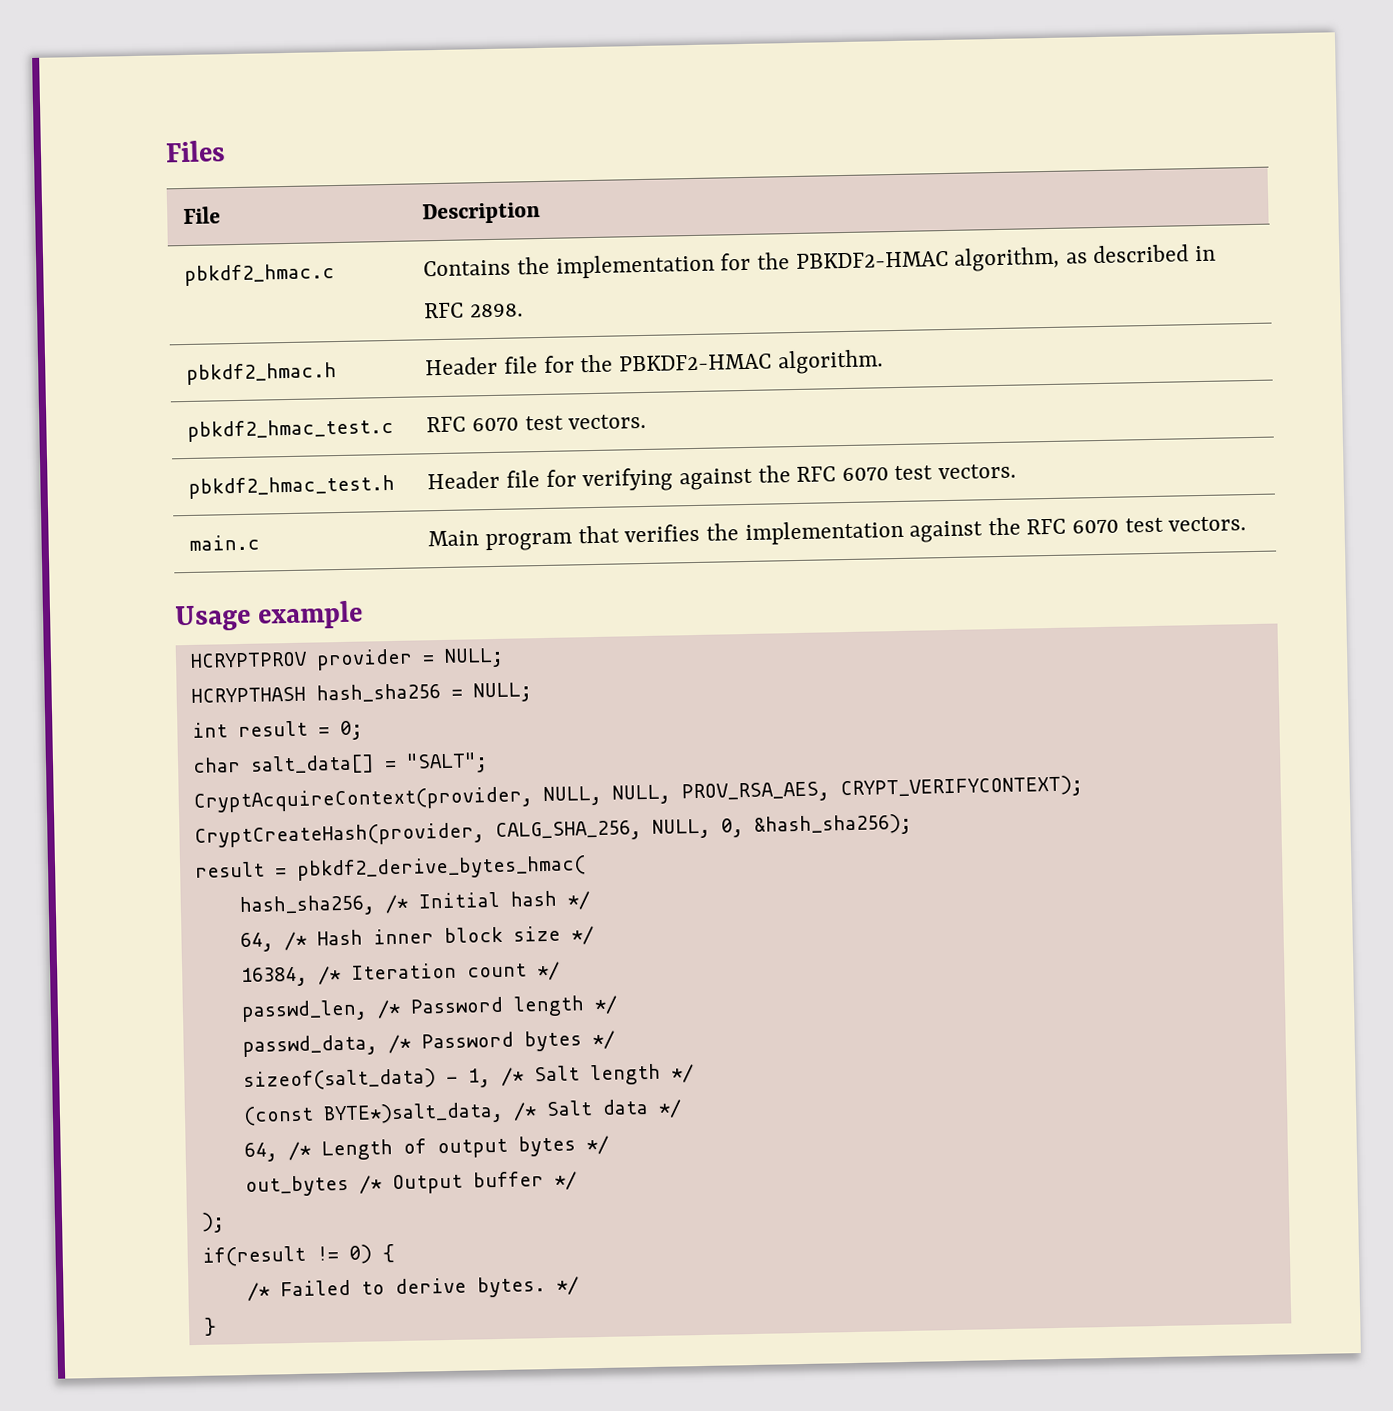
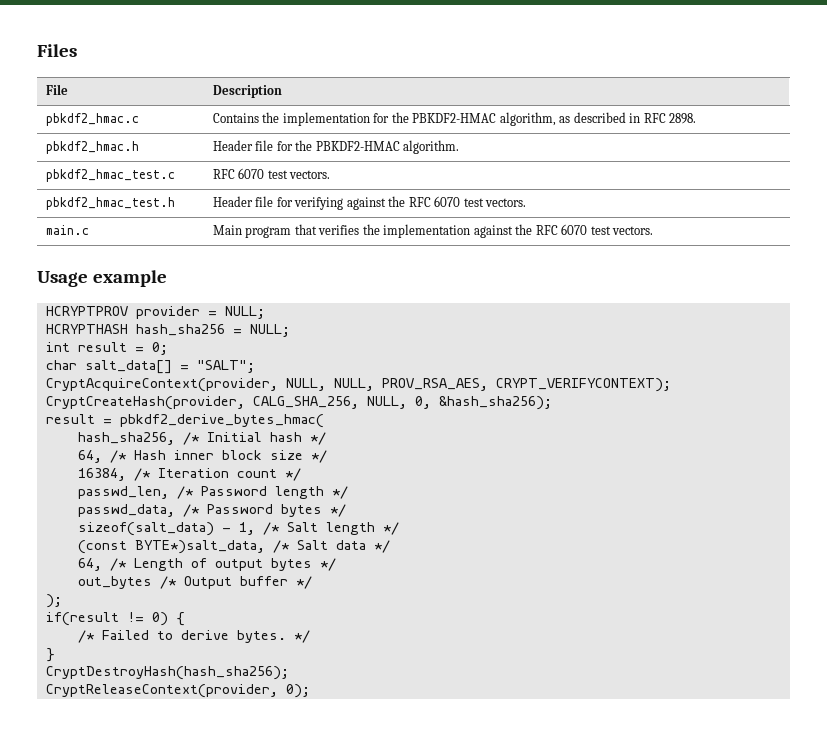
(217, 1326) none -> [45,666,289,680] [45,684,310,698] // CryptDestroyHash(hash_sha256); // CryptReleaseContext(provider, 0);

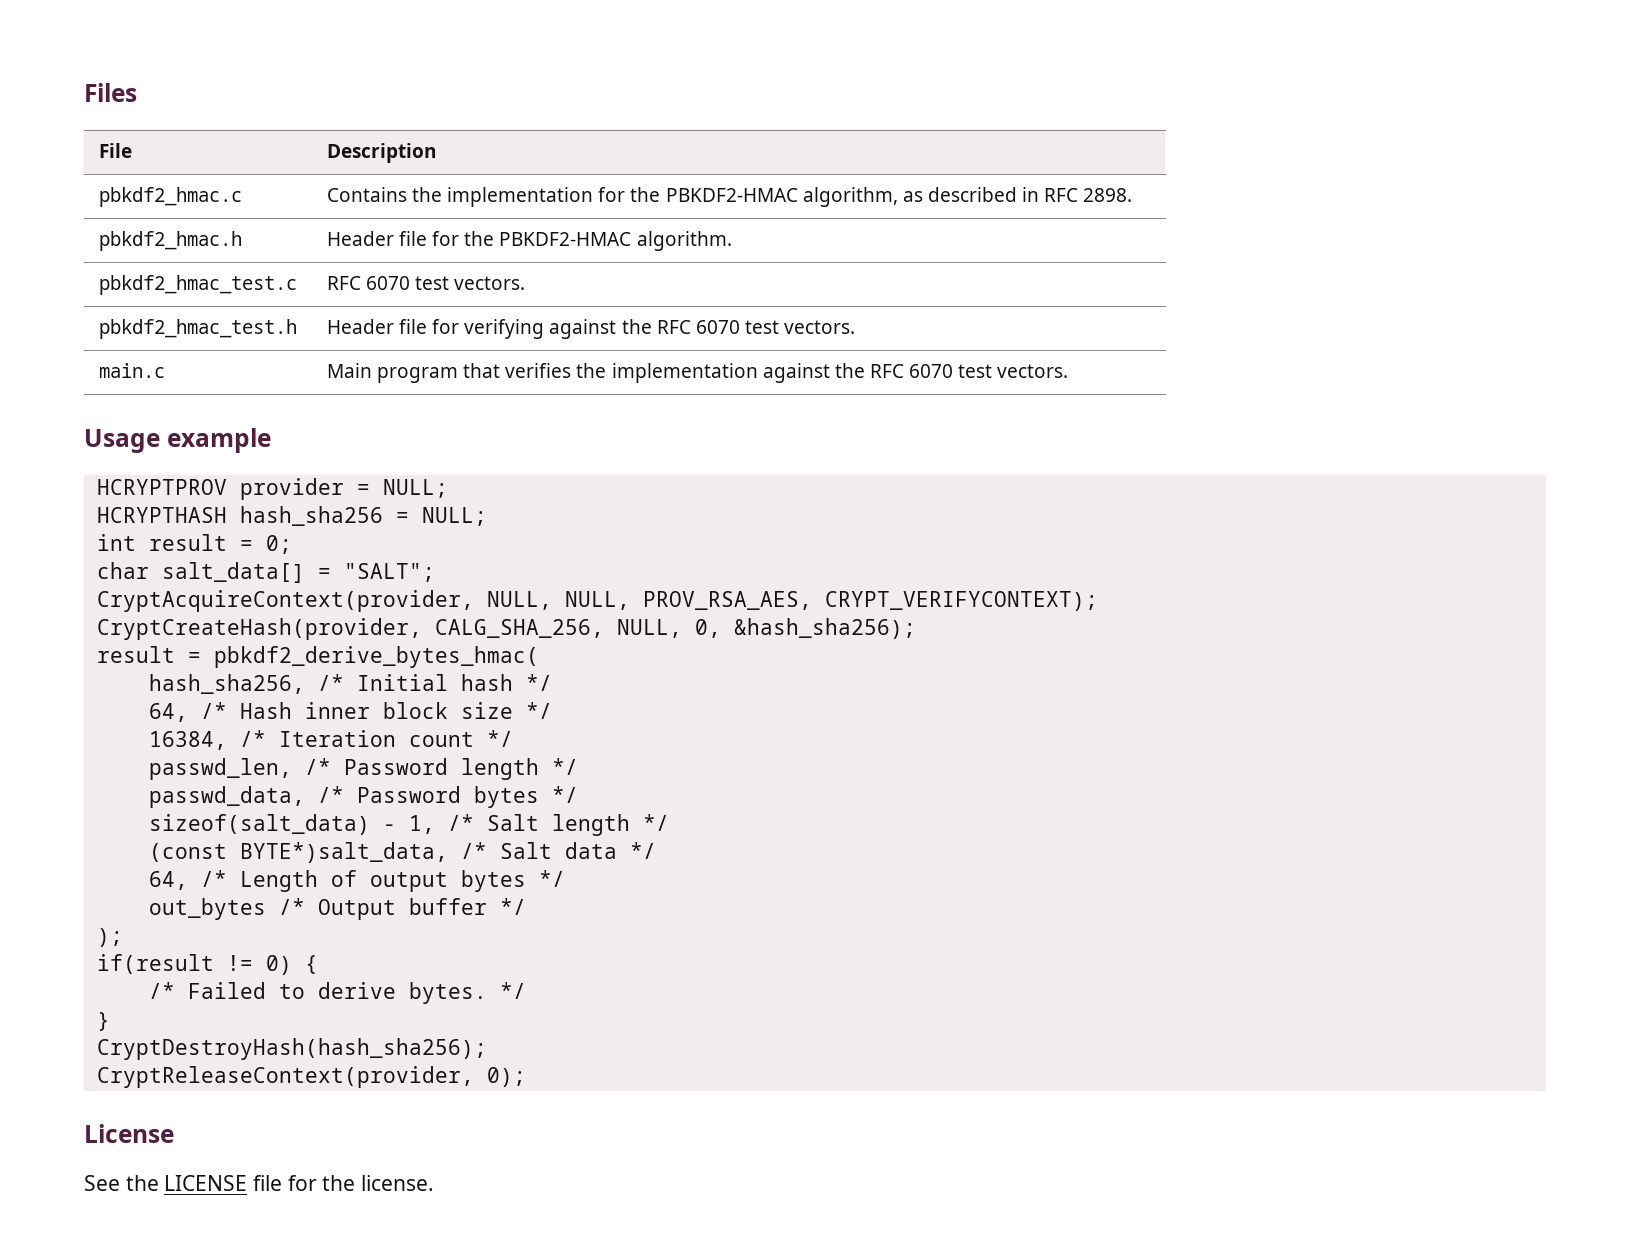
(310, 691) none -> [84,1124,174,1143] [84,1175,435,1191] // License // See the LICENSE file for the license.

